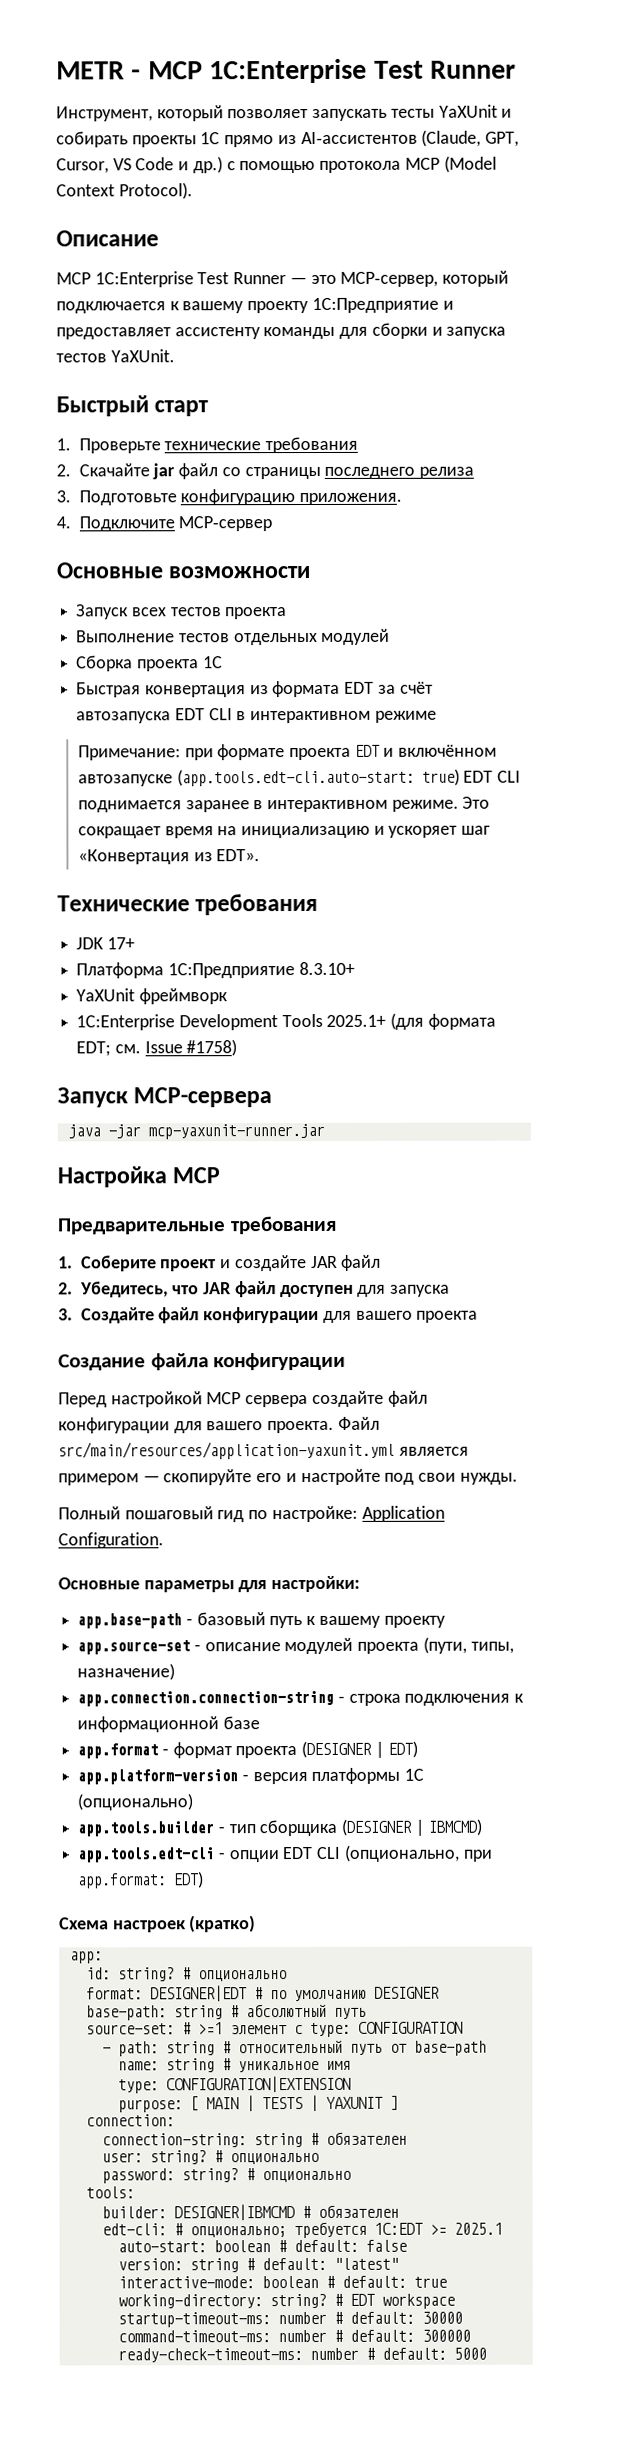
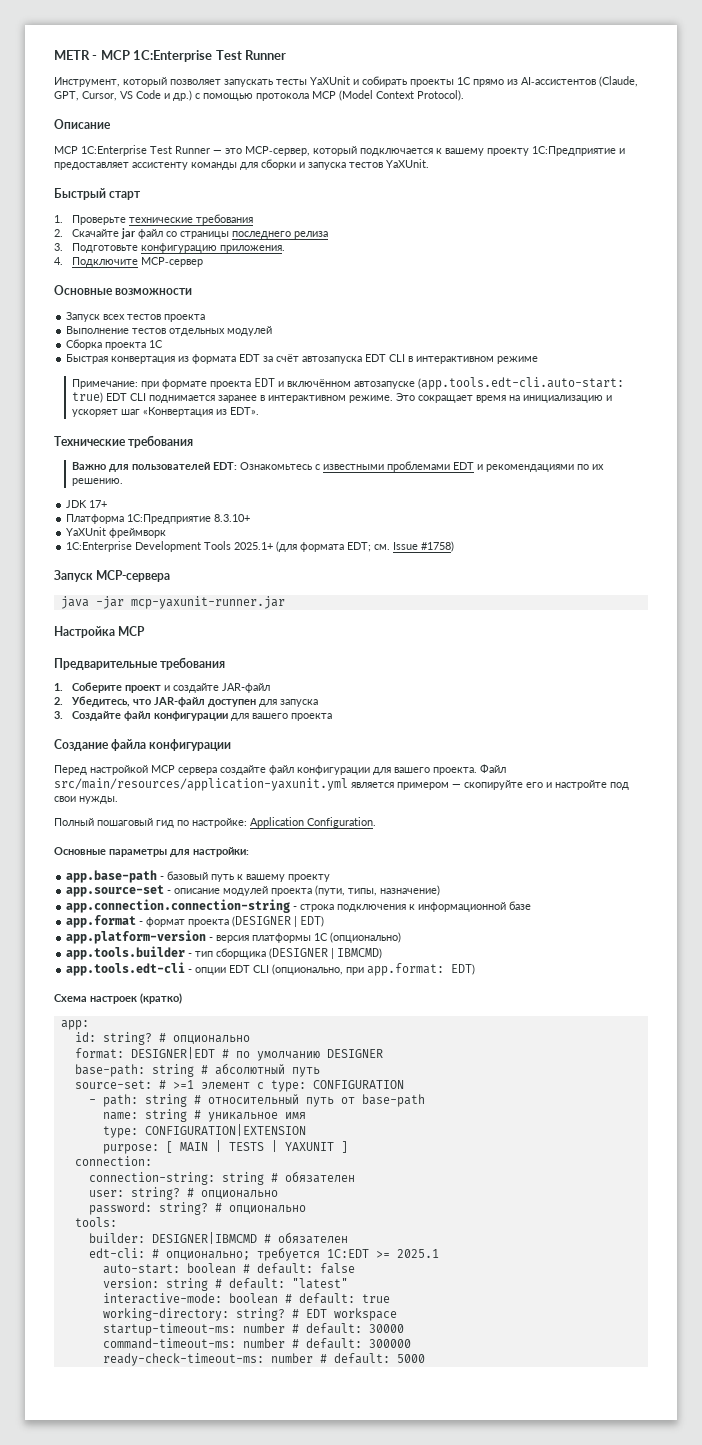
(319, 904) none -> [72,461,605,472] [72,478,124,486] // Важно для пользователей EDT: Ознакомьтесь с известными проблемами EDT и рекомендациями по их решению.
[310,1254,382,1271] JAR файл -> [222,683,271,693] JAR-файл
[203,1281,276,1298] JAR файл -> [154,697,206,707] JAR-файл

